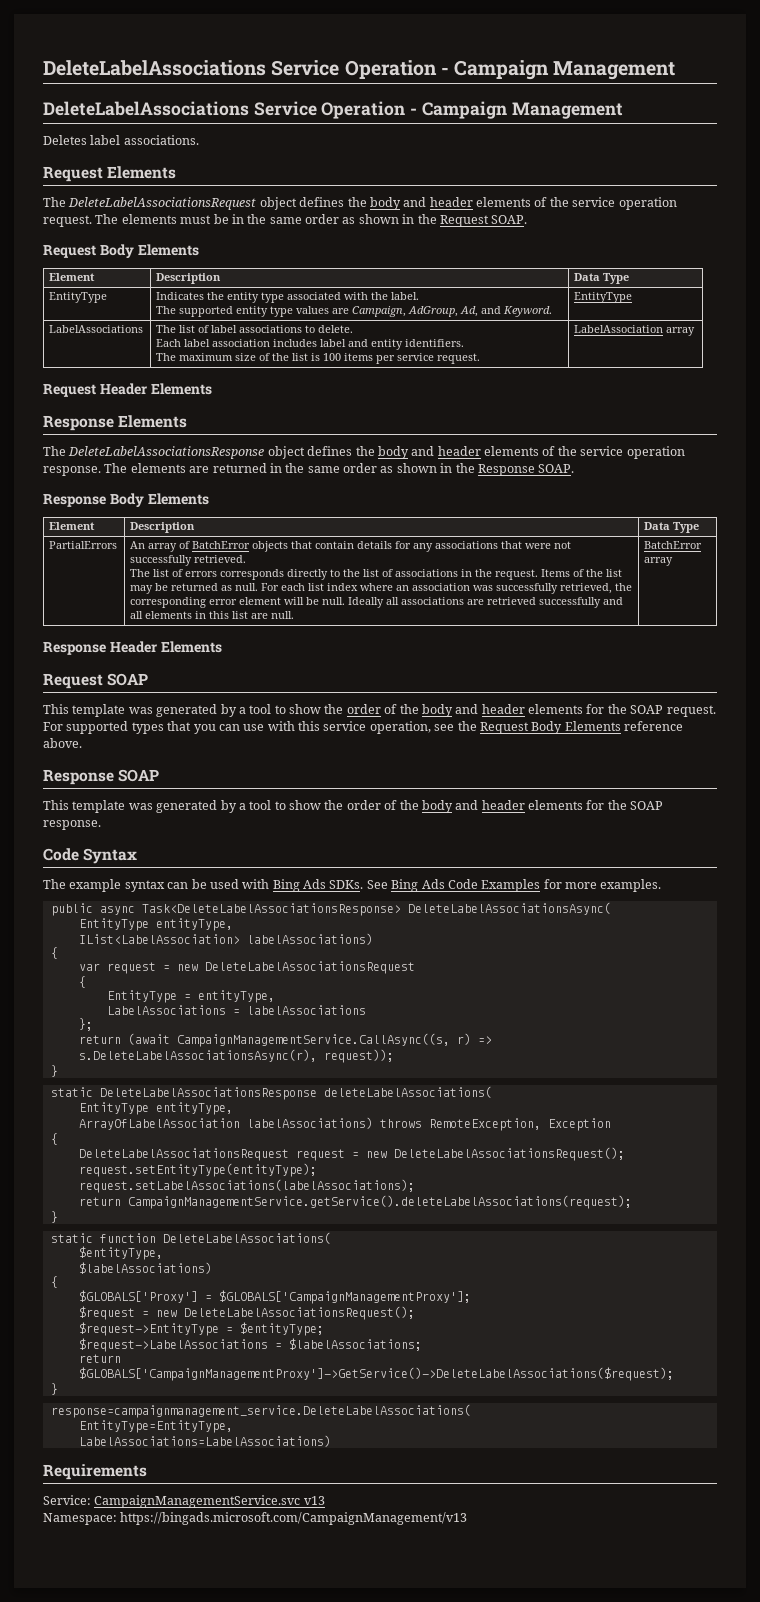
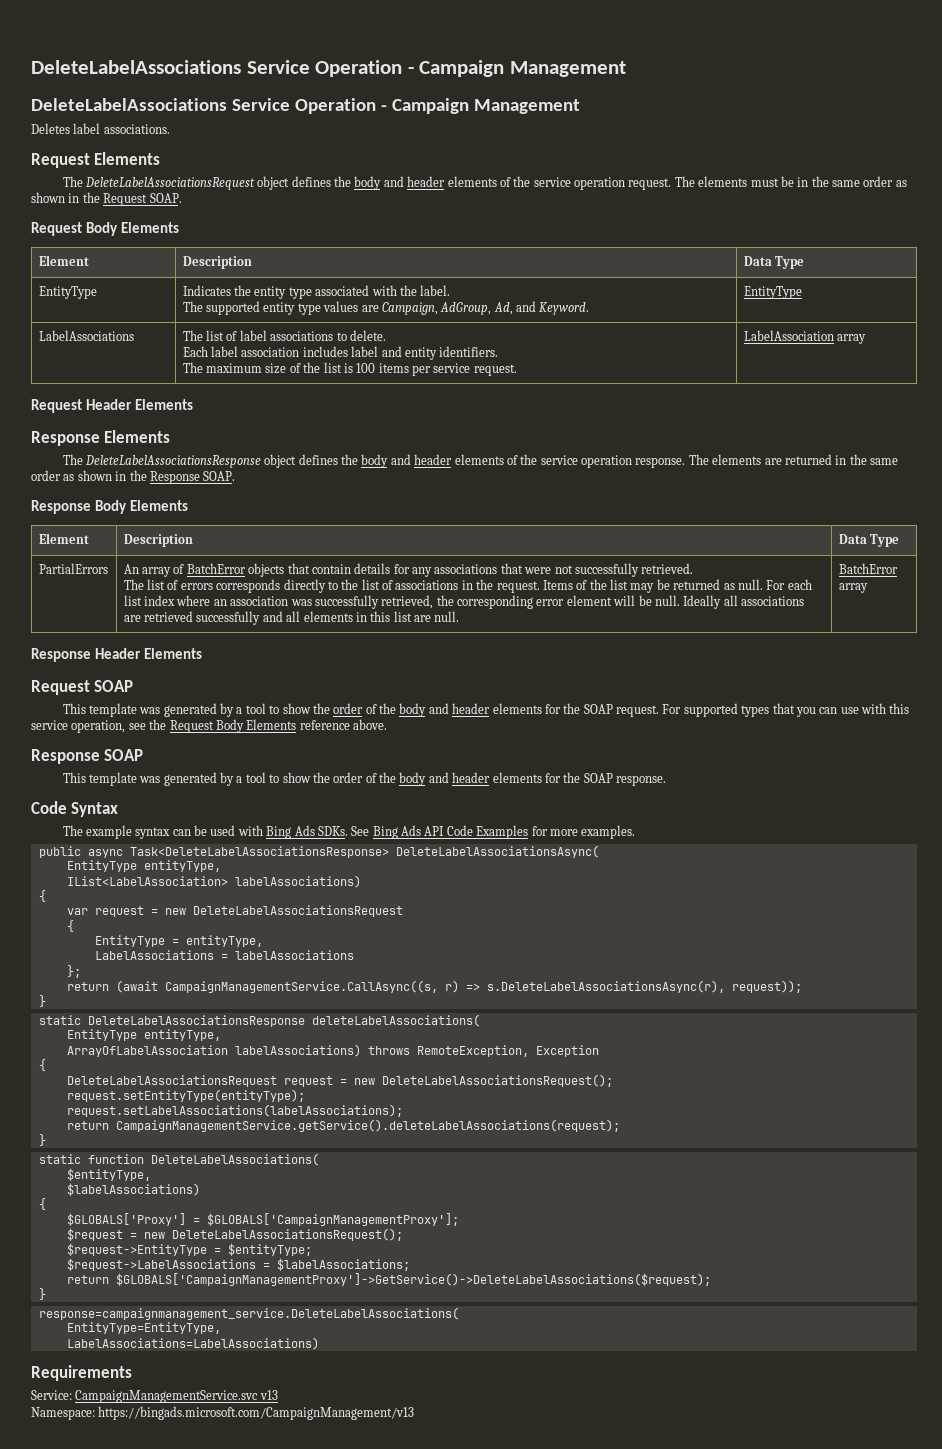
(445, 884) none -> [424,826,445,836] API

